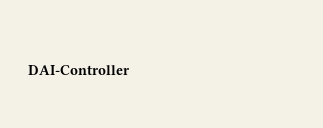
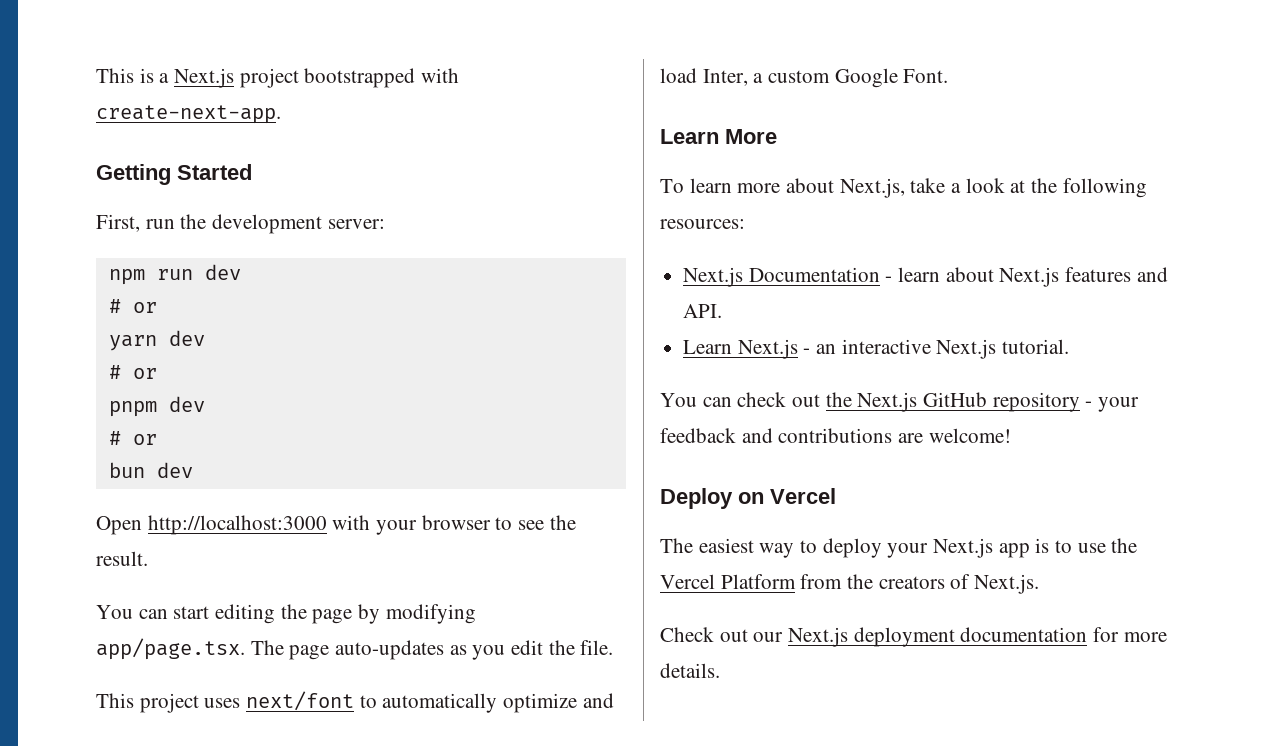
[28,65,130,75] DAI-Controller -> [96,68,460,88] [96,105,281,124] [96,164,252,185] [96,214,385,234] [108,264,241,285] [108,299,157,313] [108,330,205,351] [108,365,157,379] [108,396,205,417] [108,431,157,445] [108,462,193,478] [96,515,576,535] [96,551,148,566] [96,604,476,624] [96,638,614,660] [96,691,614,713] [660,68,949,88] [660,129,777,144] [660,178,1147,198] [660,219,745,229] [683,267,1168,287] [683,304,723,318] [683,339,1070,359] [660,392,1140,412] [660,428,1011,443] [660,488,836,509] [660,538,1138,558] [660,574,1040,594] [660,627,1167,647] [660,663,720,678] This is a Next.js project bootstrapped with create-next-app. // Getting Started // First, run the development server: // npm run dev // # or // yarn dev // # or // pnpm dev // # or // bun dev // Open http://localhost:3000 with your browser to see the result. // You can start editing the page by modifying app/page.tsx. The page auto-updates as you edit the file. // This project uses next/font to automatically optimize and load Inter, a custom Google Font. // Learn More // To learn more about Next.js, take a look at the following resources: // Next.js Documentation - learn about Next.js features and API. // Learn Next.js - an interactive Next.js tutorial. // You can check out the Next.js GitHub repository - your feedback and contributions are welcome! // Deploy on Vercel // The easiest way to deploy your Next.js app is to use the Vercel Platform from the creators of Next.js. // Check out our Next.js deployment documentation for more details.

